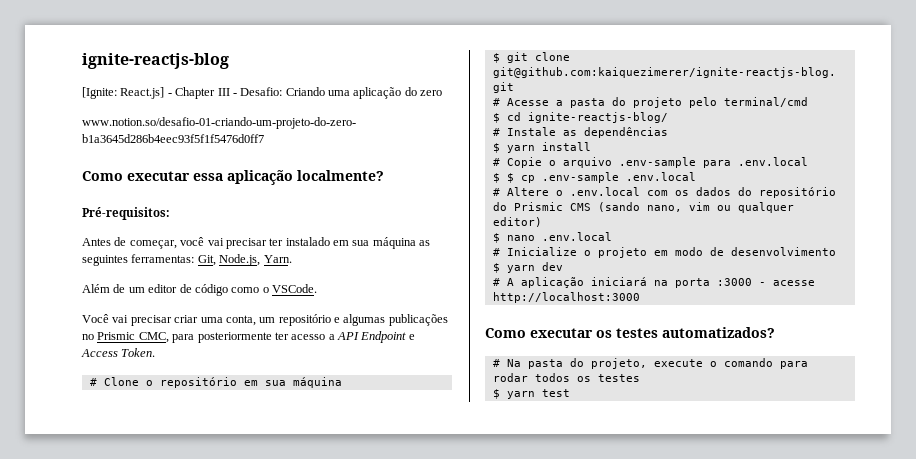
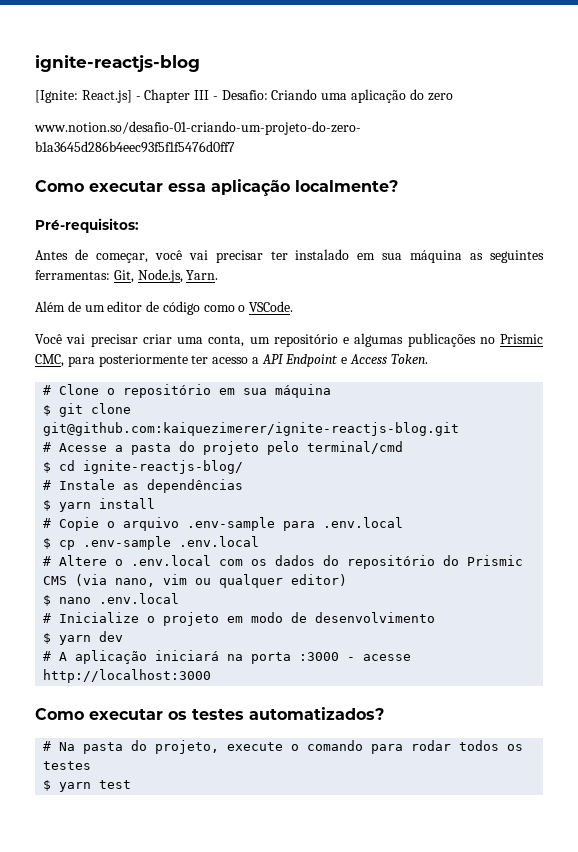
[506,173,514,183] $ -> (52, 543) none
[597,202,640,212] (sando -> [75,574,108,586] (via

